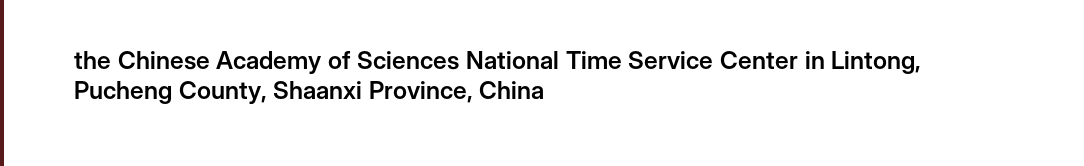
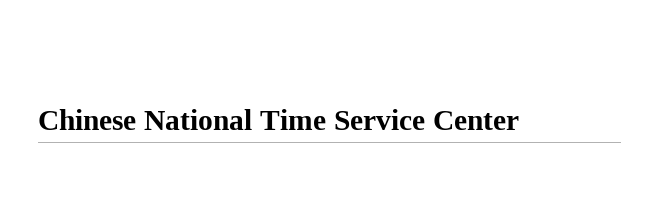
[74,51,922,74] [74,81,545,104] the Chinese Academy of Sciences National Time Service Center in Lintong, Pucheng County, Shaanxi Province, China -> [38,109,519,130] Chinese National Time Service Center

